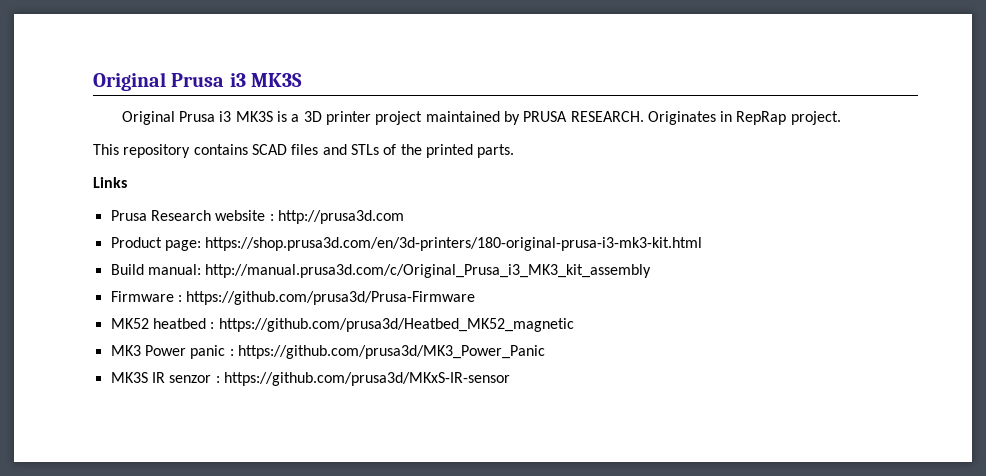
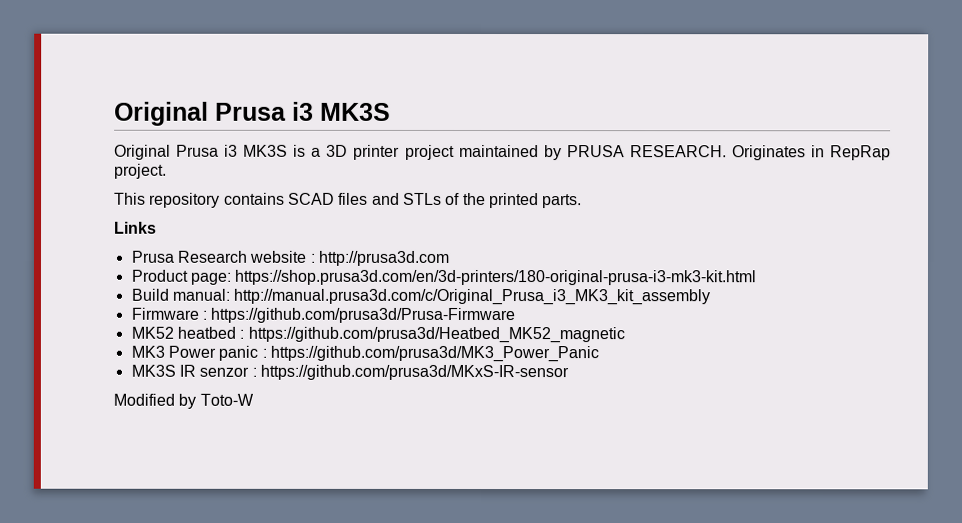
(510, 379) none -> [113,393,254,409] // Modified by Toto-W

